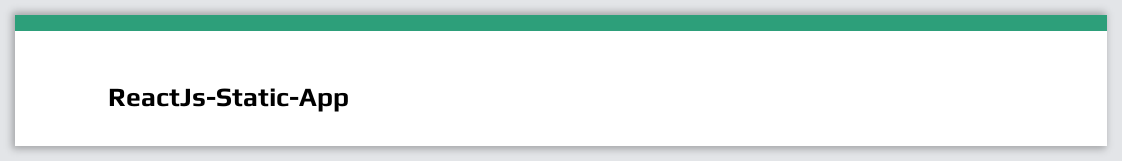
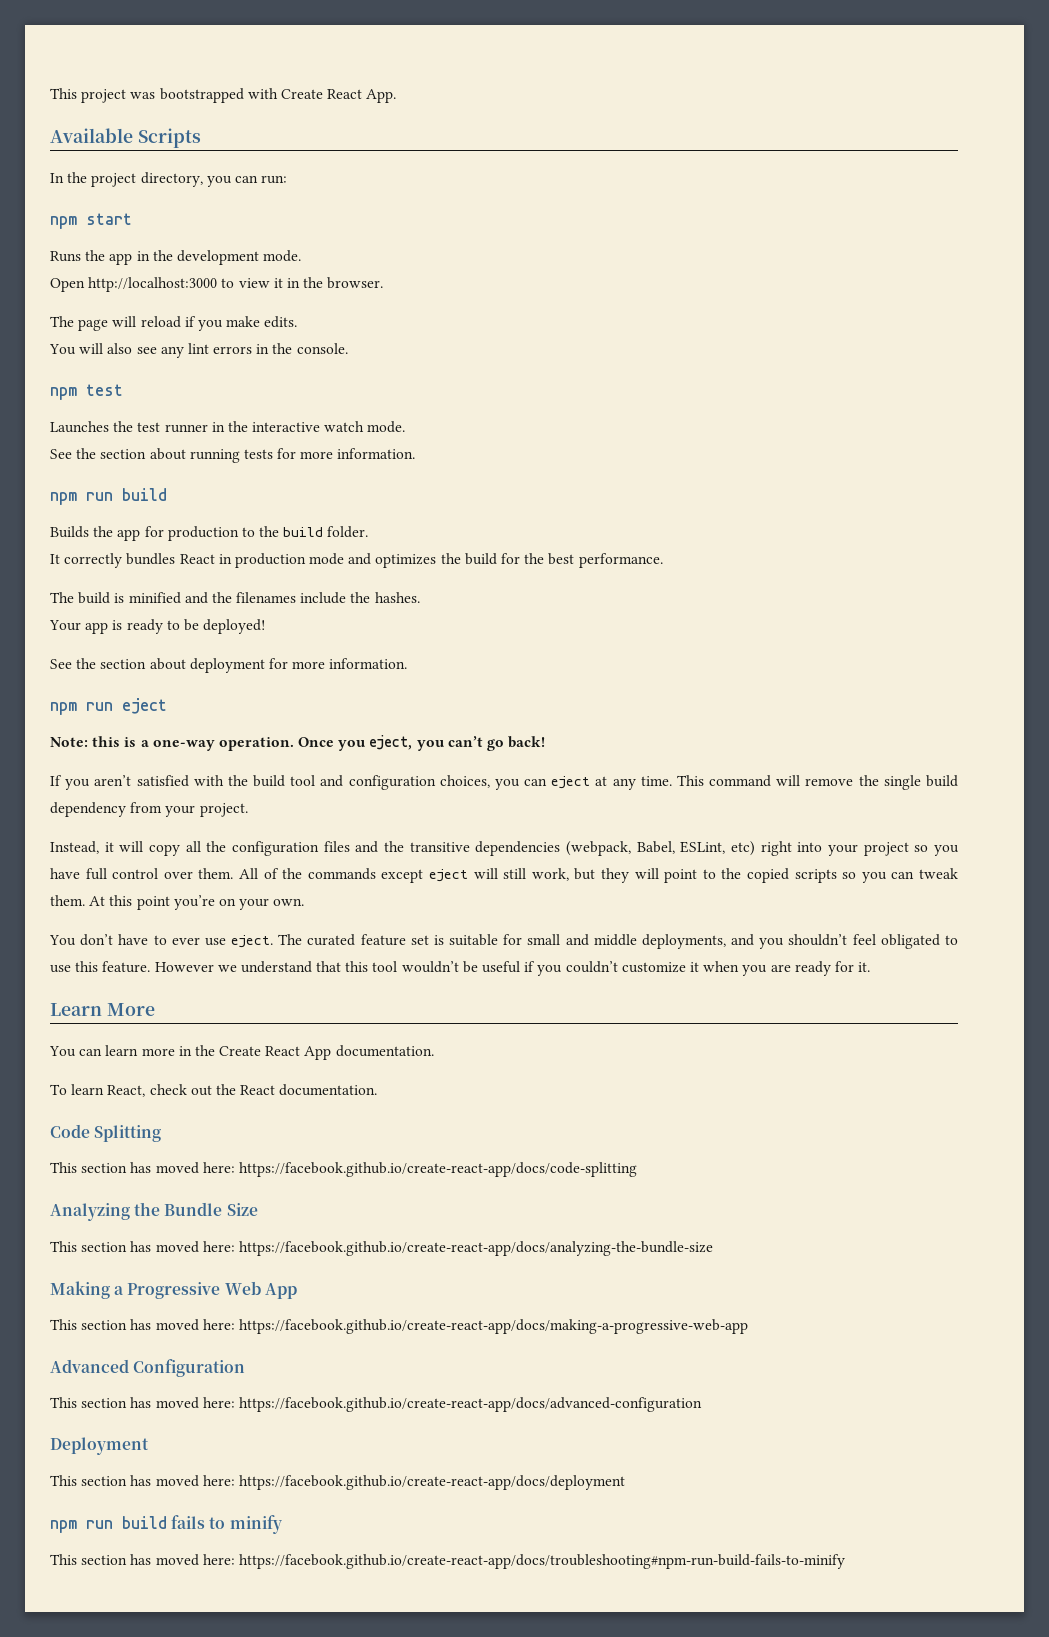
[108,88,349,112] ReactJs-Static-App -> [50,88,397,103] [50,128,201,148] [50,172,288,187] [50,213,132,229] [50,250,302,265] [50,277,384,292] [50,316,298,331] [49,343,348,358] [50,384,123,400] [50,421,406,433] [50,448,416,463] [50,488,167,505] [50,526,369,541] [50,553,663,568] [50,592,420,604] [49,619,266,634] [50,658,408,673] [50,698,167,715] [50,735,546,751] [50,775,958,790] [50,802,248,817] [50,841,959,856] [50,868,959,883] [50,895,305,910] [49,934,958,949] [50,961,871,976] [50,1003,155,1016] [49,1045,434,1060] [50,1084,378,1097] [50,1124,162,1142] [50,1162,637,1177] [50,1202,258,1221] [50,1241,713,1256] [50,1281,297,1299] [50,1319,748,1334] [50,1359,246,1377] [50,1397,702,1412] [50,1437,149,1455] [50,1475,625,1490] [50,1515,282,1534] [50,1554,845,1569] This project was bootstrapped with Create React App. // Available Scripts // In the project directory, you can run: // npm start // Runs the app in the development mode. // Open http://localhost:3000 to view it in the browser. // The page will reload if you make edits. // You will also see any lint errors in the console. // npm test // Launches the test runner in the interactive watch mode. // See the section about running tests for more information. // npm run build // Builds the app for production to the build folder. // It correctly bundles React in production mode and optimizes the build for the best performance. // The build is minified and the filenames include the hashes. // Your app is ready to be deployed! // See the section about deployment for more information. // npm run eject // Note: this is a one-way operation. Once you eject, you can’t go back! // If you aren’t satisfied with the build tool and configuration choices, you can eject at any time. This command will remove the single build dependency from your project. // Instead, it will copy all the configuration files and the transitive dependencies (webpack, Babel, ESLint, etc) right into your project so you have full control over them. All of the commands except eject will still work, but they will point to the copied scripts so you can tweak them. At this point you’re on your own. // You don’t have to ever use eject. The curated feature set is suitable for small and middle deployments, and you shouldn’t feel obligated to use this feature. However we understand that this tool wouldn’t be useful if you couldn’t customize it when you are ready for it. // Learn More // You can learn more in the Create React App documentation. // To learn React, check out the React documentation. // Code Splitting // This section has moved here: https://facebook.github.io/create-react-app/docs/code-splitting // Analyzing the Bundle Size // This section has moved here: https://facebook.github.io/create-react-app/docs/analyzing-the-bundle-size // Making a Progressive Web App // This section has moved here: https://facebook.github.io/create-react-app/docs/making-a-progressive-web-app // Advanced Configuration // This section has moved here: https://facebook.github.io/create-react-app/docs/advanced-configuration // Deployment // This section has moved here: https://facebook.github.io/create-react-app/docs/deployment // npm run build fails to minify // This section has moved here: https://facebook.github.io/create-react-app/docs/troubleshooting#npm-run-build-fails-to-minify

